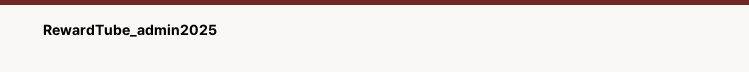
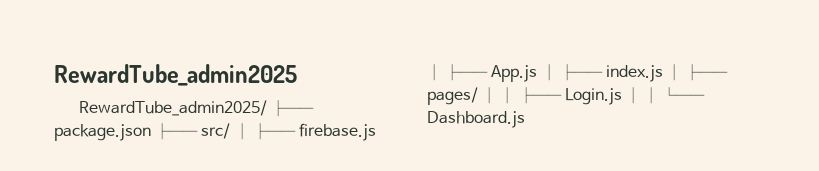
(217, 30) none -> [79,100,315,117] [54,123,376,141] [427,64,729,82] [427,87,706,105] [427,111,525,128] // RewardTube_admin2025/ ├── package.json ├── src/ │ ├── firebase.js │ ├── App.js │ ├── index.js │ ├── pages/ │ │ ├── Login.js │ │ └── Dashboard.js

